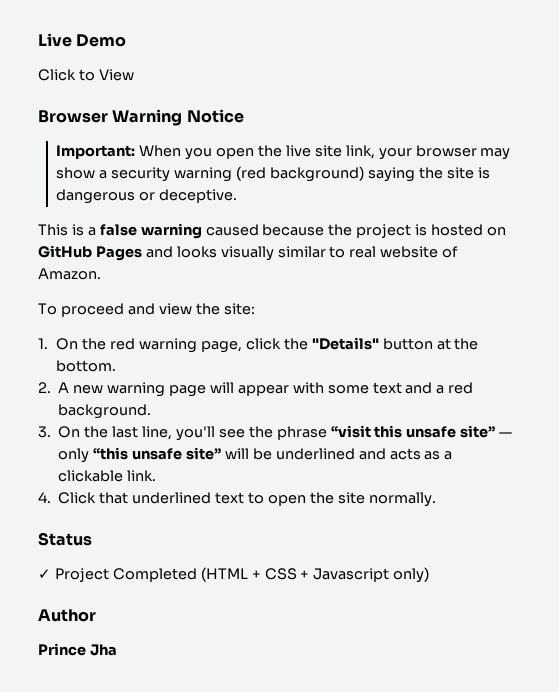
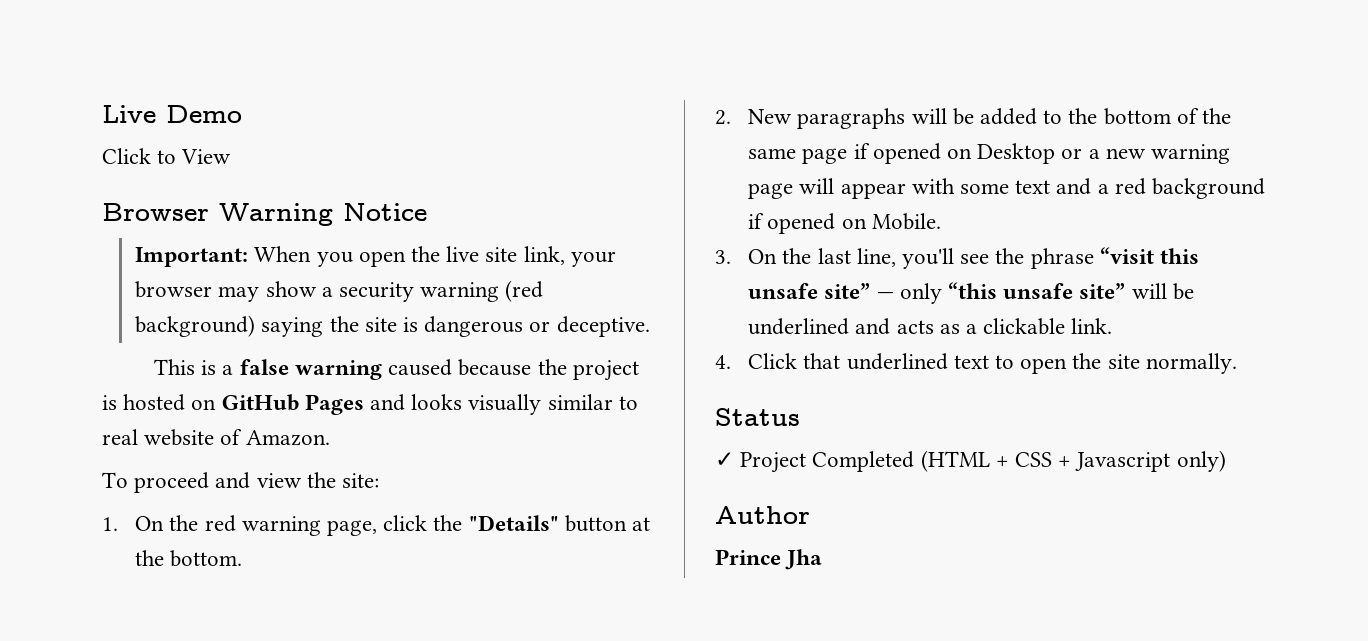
[58,382,70,393] A -> [748,108,1232,129] [748,143,1100,164] New paragraphs will be added to the bottom of the same page if opened on Desktop or a
[58,404,152,419] background. -> [1152,178,1266,199] [748,213,941,234] background if opened on Mobile.

